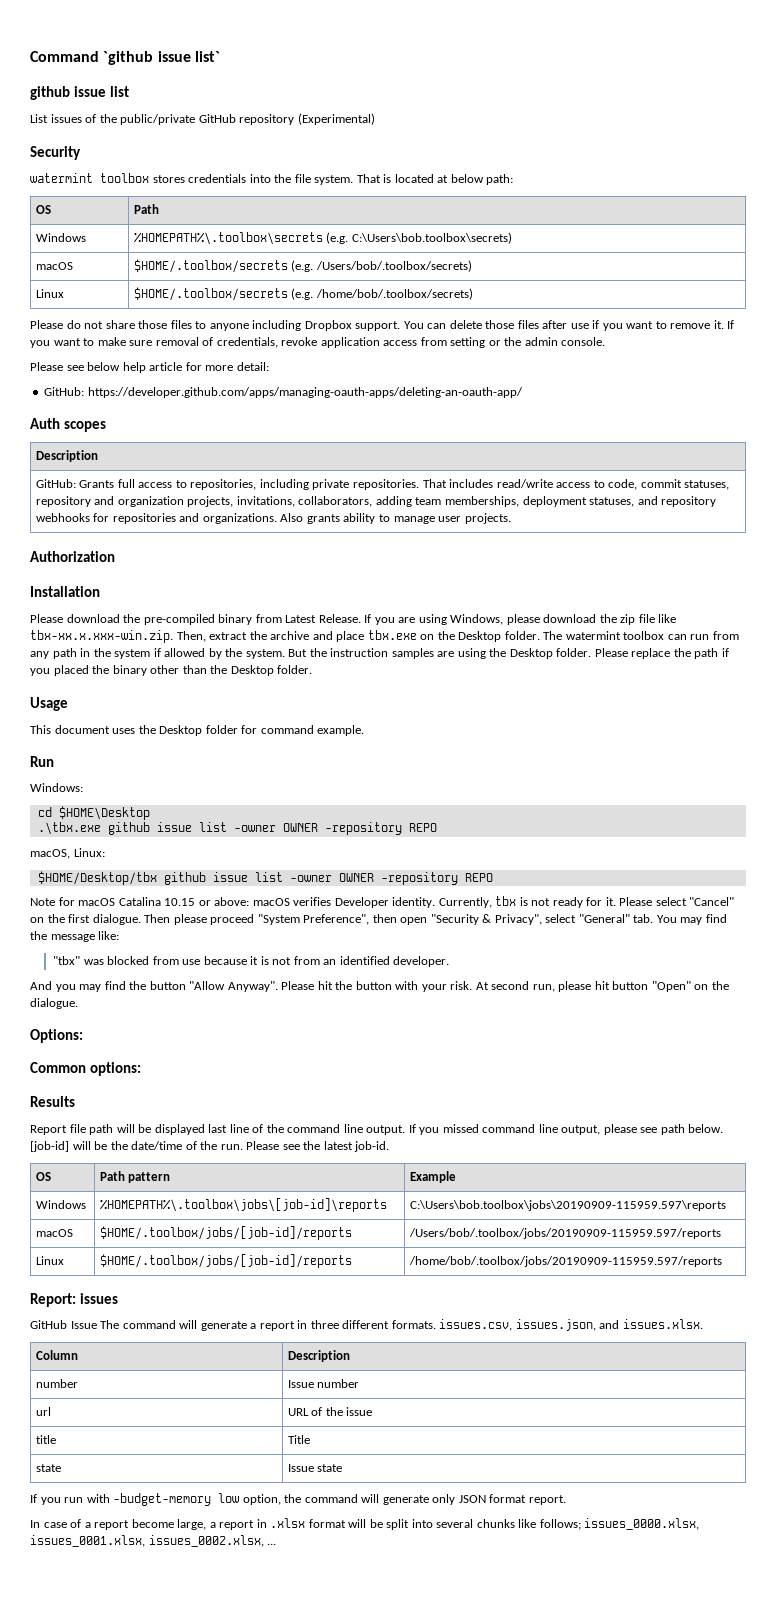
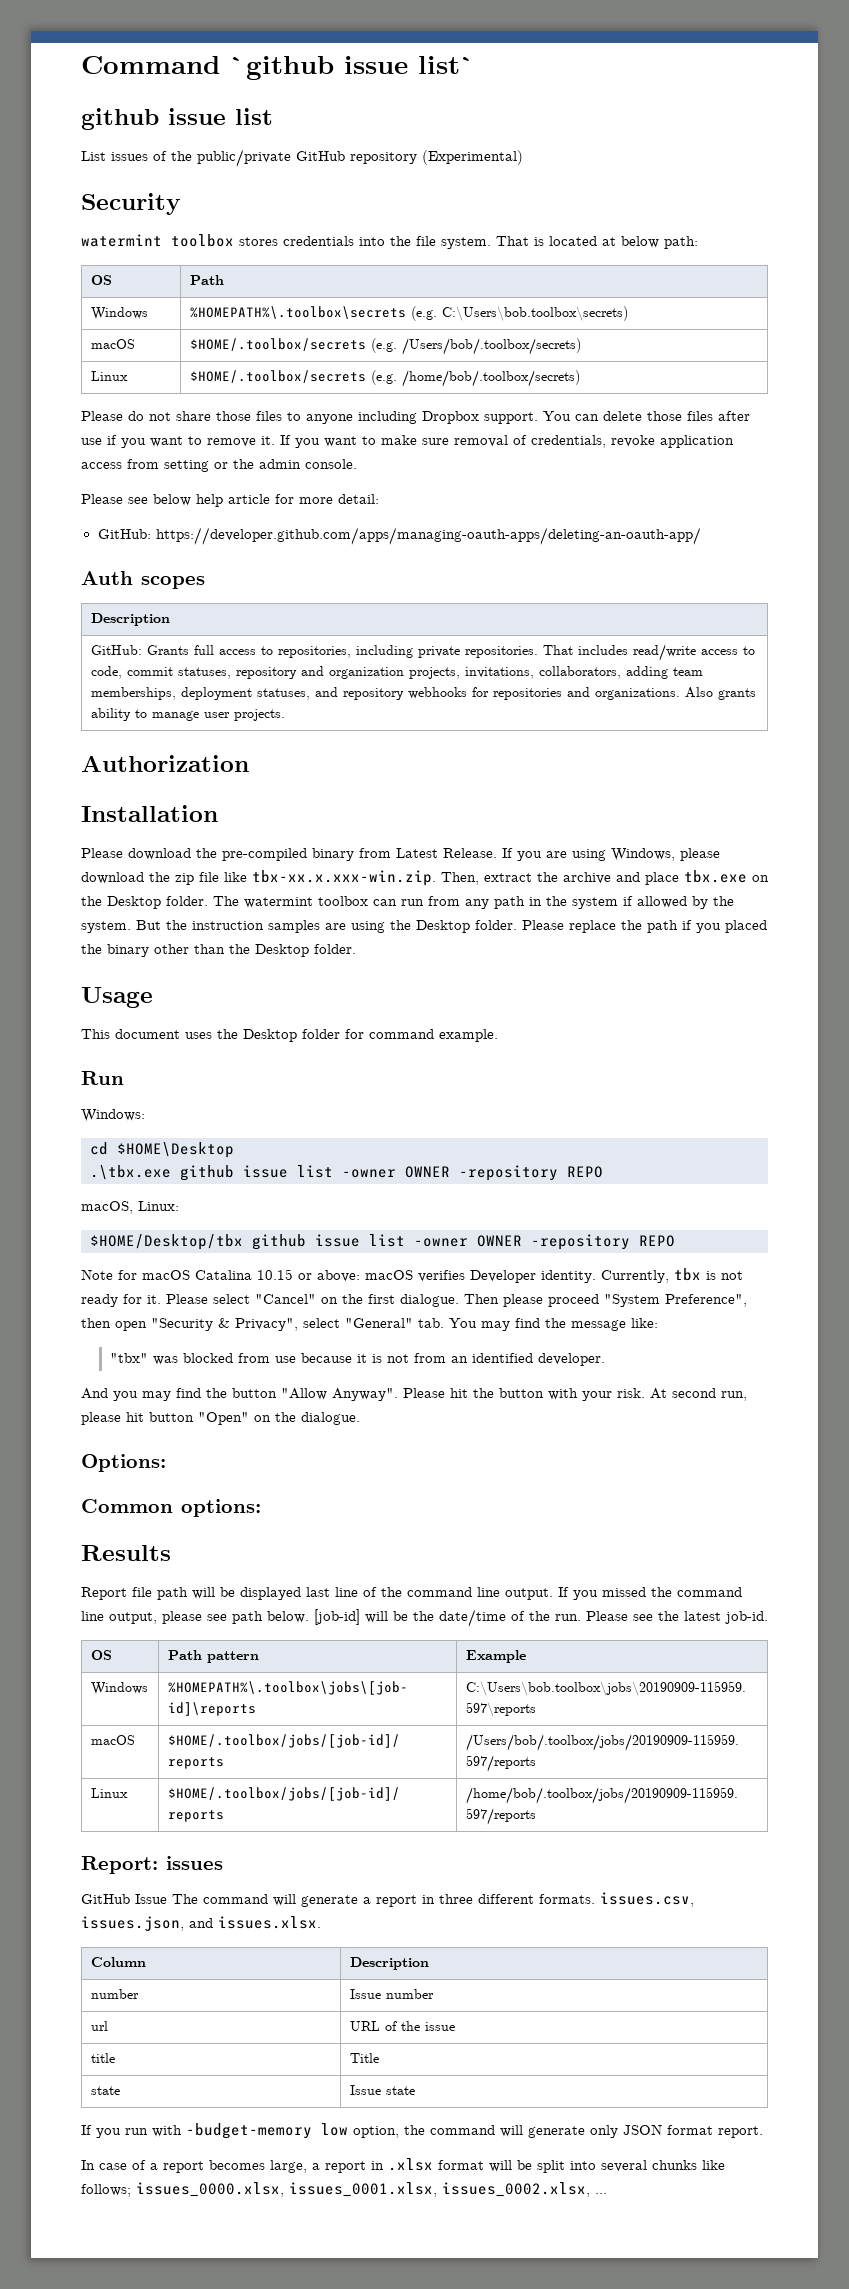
(479, 1128) none -> [651,1587,672,1597] the
[131,1519,174,1528] become -> [209,2160,265,2170] becomes

